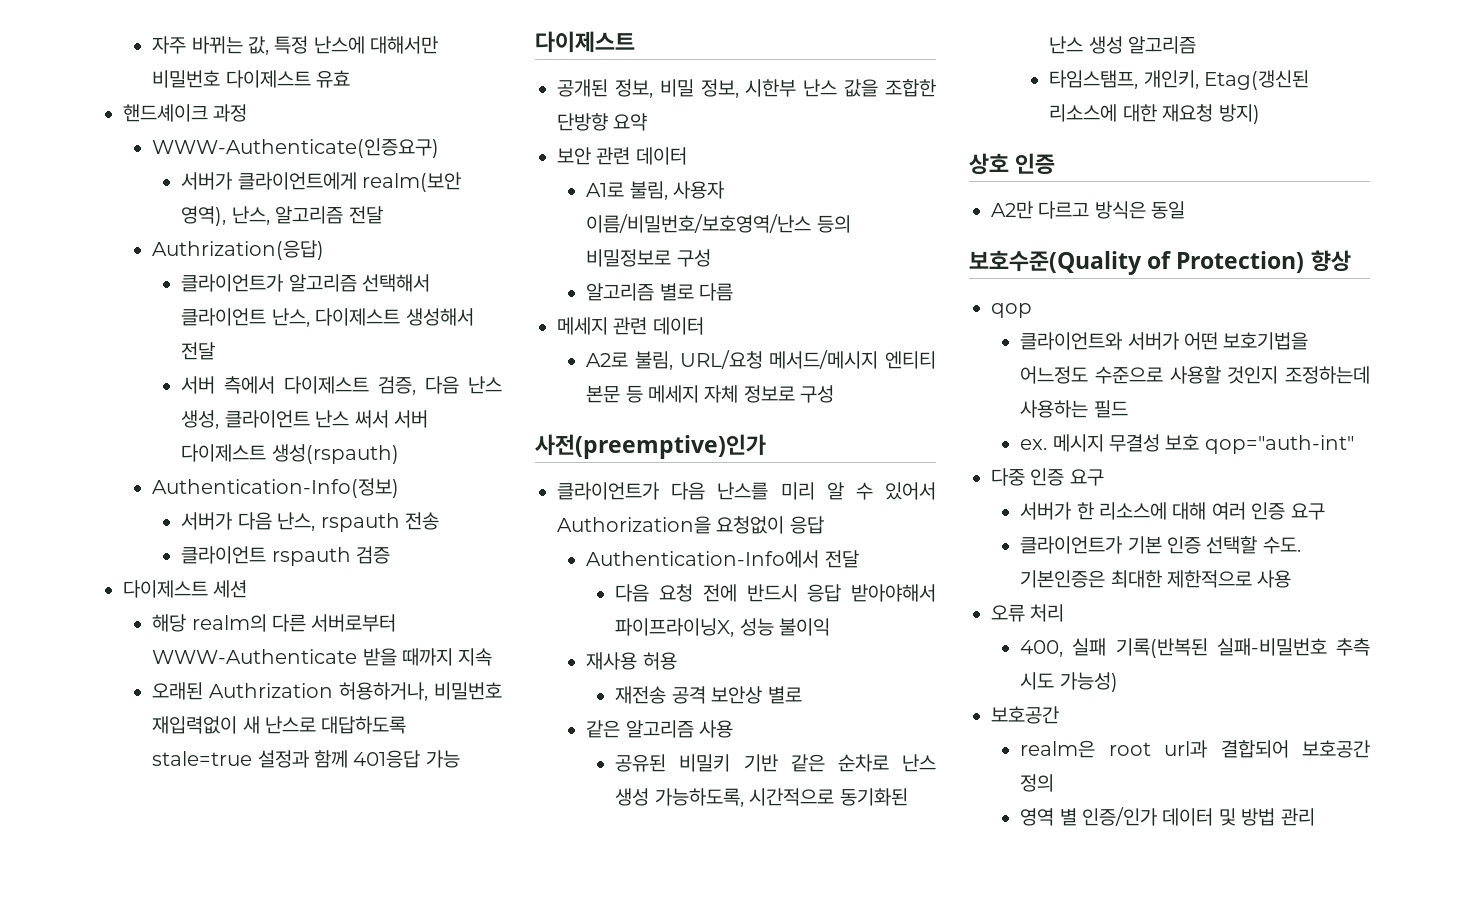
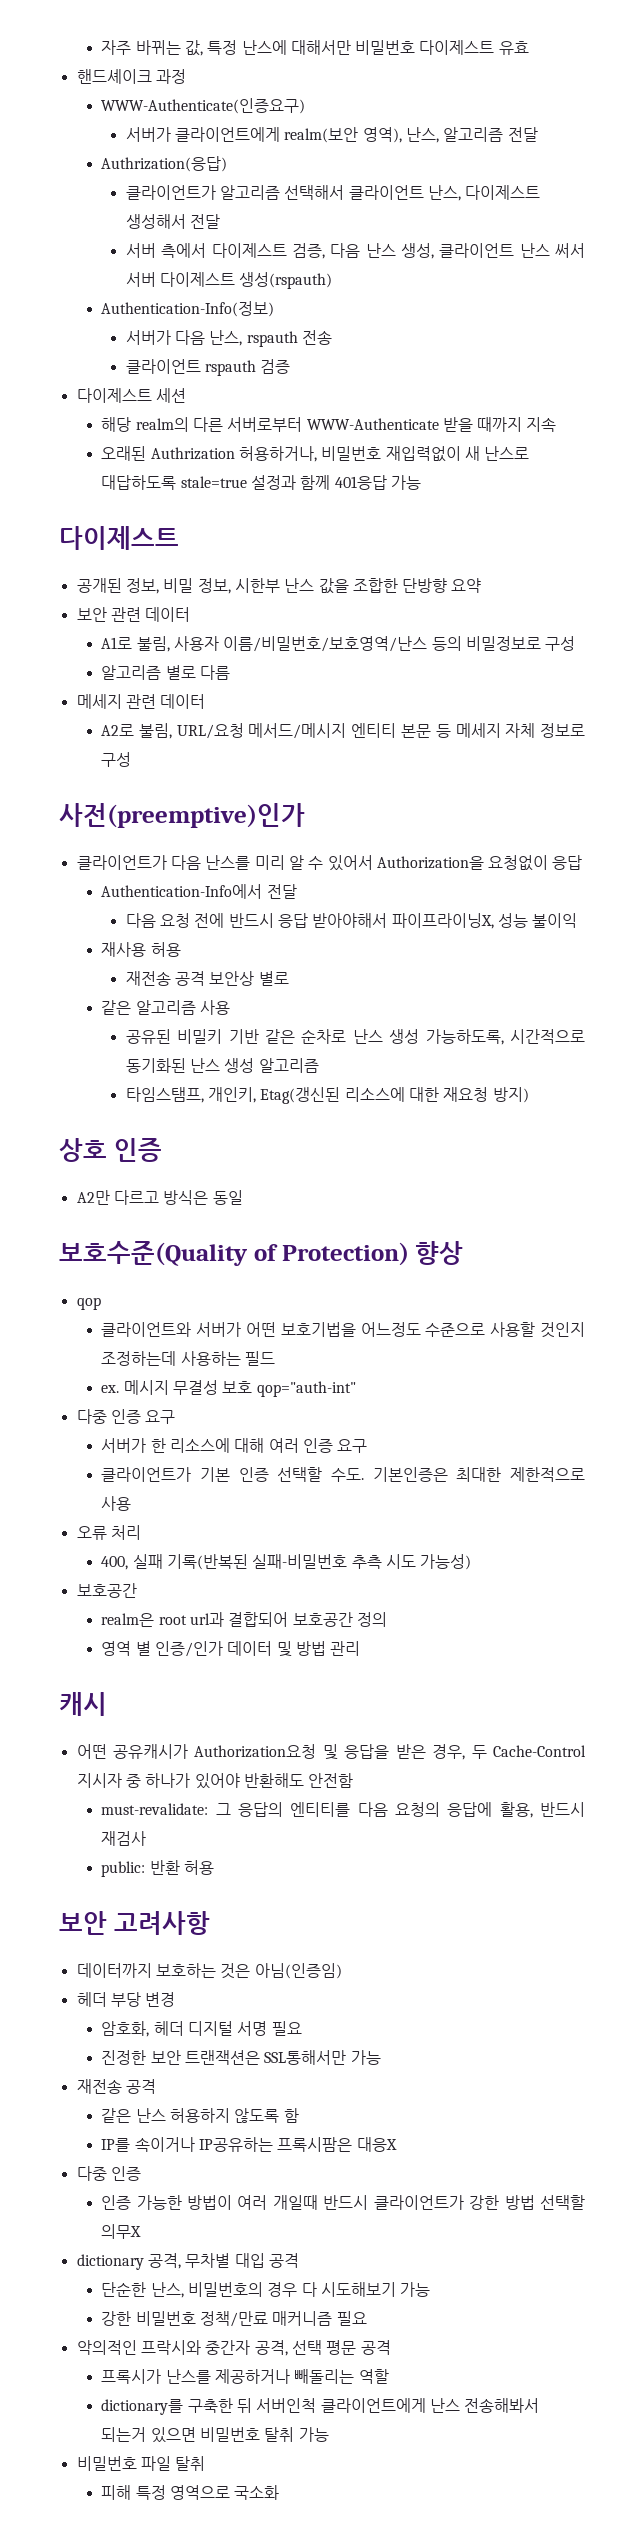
(1315, 817) none -> [59,1692,107,1716] [76,1744,586,1760] [76,1773,354,1789] [101,1802,585,1818] [101,1831,147,1846] [101,1860,214,1877] [59,1911,210,1935] [76,1963,342,1979] [76,1992,176,2007] [101,2021,302,2037] [101,2050,381,2065] [76,2079,156,2094] [101,2108,299,2123] [101,2137,397,2152] [76,2166,141,2181] [101,2195,585,2210] [101,2224,142,2239] [76,2253,299,2270] [101,2282,431,2298] [101,2311,367,2327] [76,2340,391,2356] [101,2369,389,2384] [101,2398,540,2415] [101,2427,329,2443] [76,2456,206,2471] [101,2485,280,2500] // 캐시 // 어떤 공유캐시가 Authorization요청 및 응답을 받은 경우, 두 Cache-Control 지시자 중 하나가 있어야 반환해도 안전함 // must-revalidate: 그 응답의 엔티티를 다음 요청의 응답에 활용, 반드시 재검사 // public: 반환 허용 // 보안 고려사항 // 데이터까지 보호하는 것은 아님(인증임) // 헤더 부당 변경 // 암호화, 헤더 디지털 서명 필요 // 진정한 보안 트랜잭션은 SSL통해서만 가능 // 재전송 공격 // 같은 난스 허용하지 않도록 함 // IP를 속이거나 IP공유하는 프록시팜은 대응X // 다중 인증 // 인증 가능한 방법이 여러 개일때 반드시 클라이언트가 강한 방법 선택할 의무X // dictionary 공격, 무차별 대입 공격 // 단순한 난스, 비밀번호의 경우 다 시도해보기 가능 // 강한 비밀번호 정책/만료 매커니즘 필요 // 악의적인 프락시와 중간자 공격, 선택 평문 공격 // 프록시가 난스를 제공하거나 빼돌리는 역할 // dictionary를 구축한 뒤 서버인척 클라이언트에게 난스 전송해봐서 되는거 있으면 비밀번호 탈취 가능 // 비밀번호 파일 탈취 // 피해 특정 영역으로 국소화

